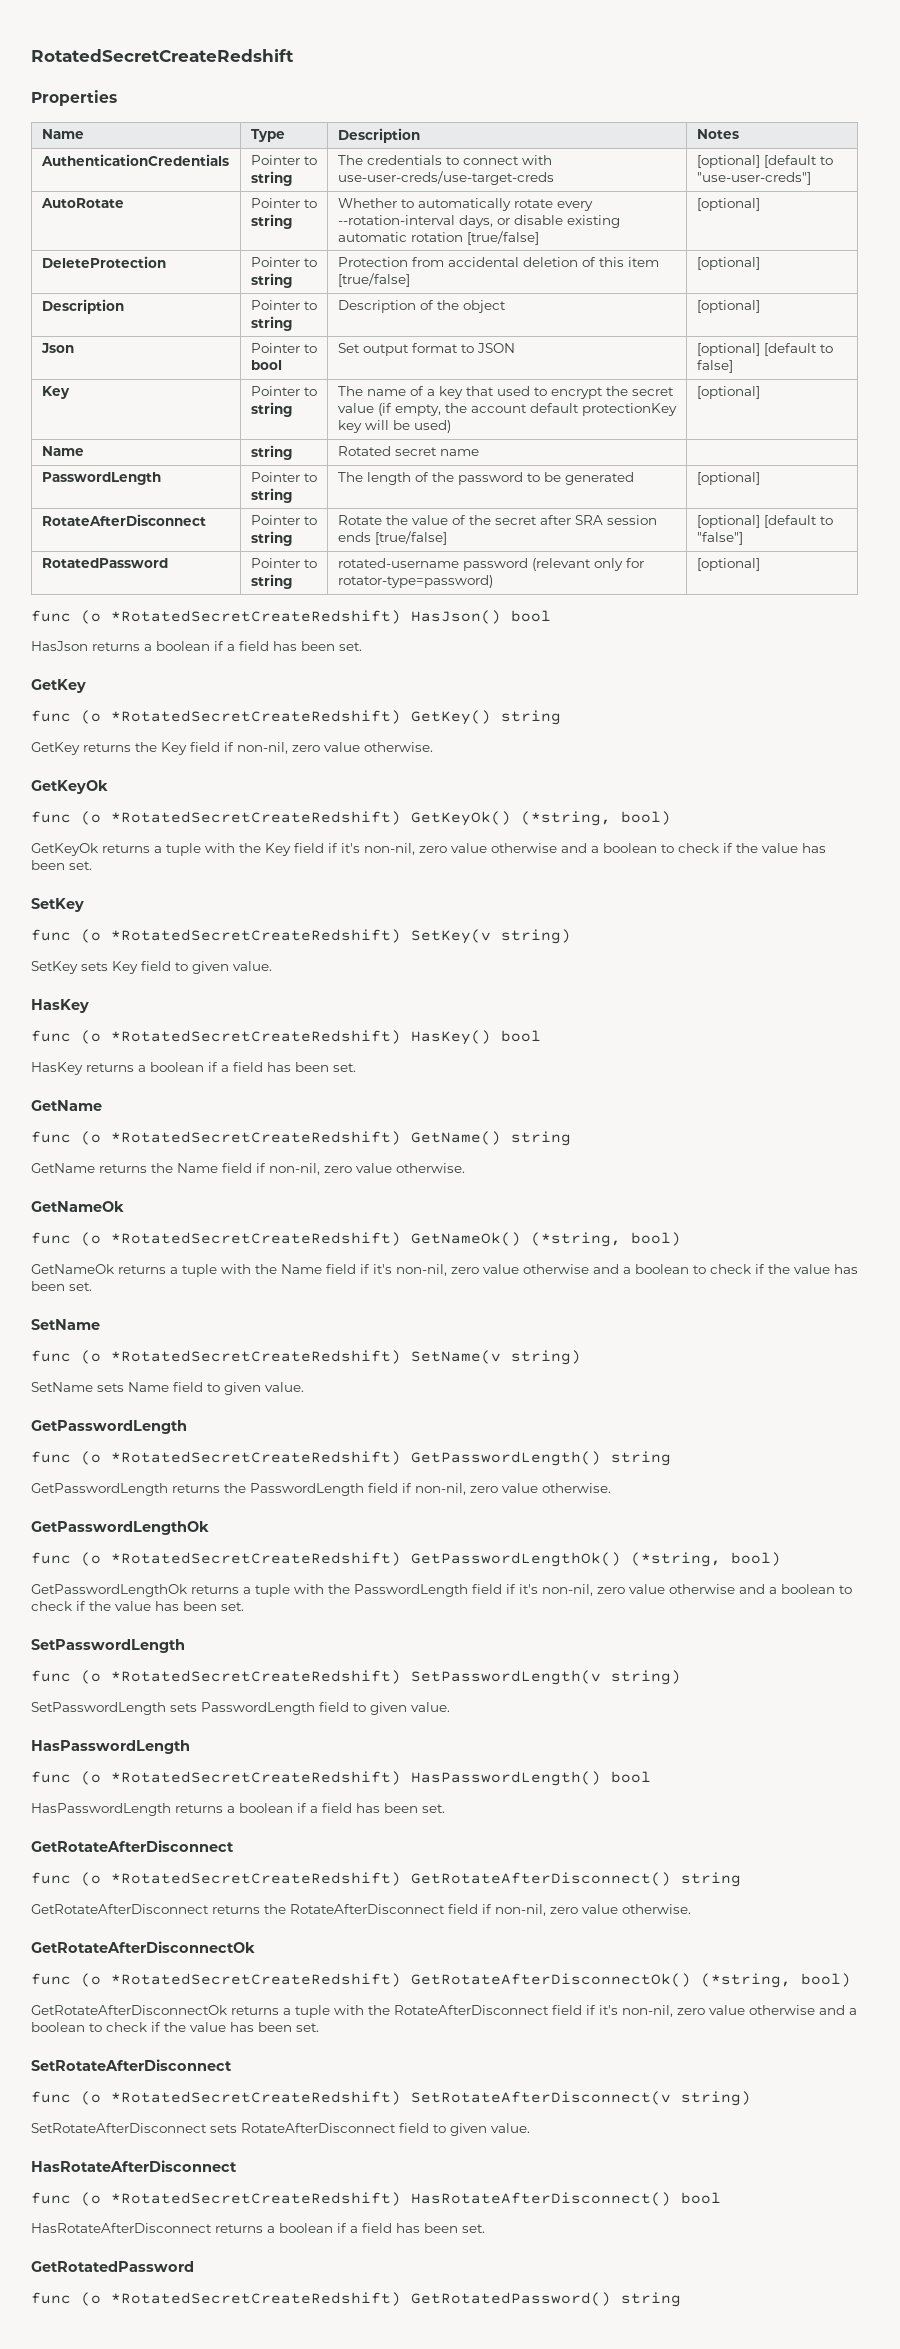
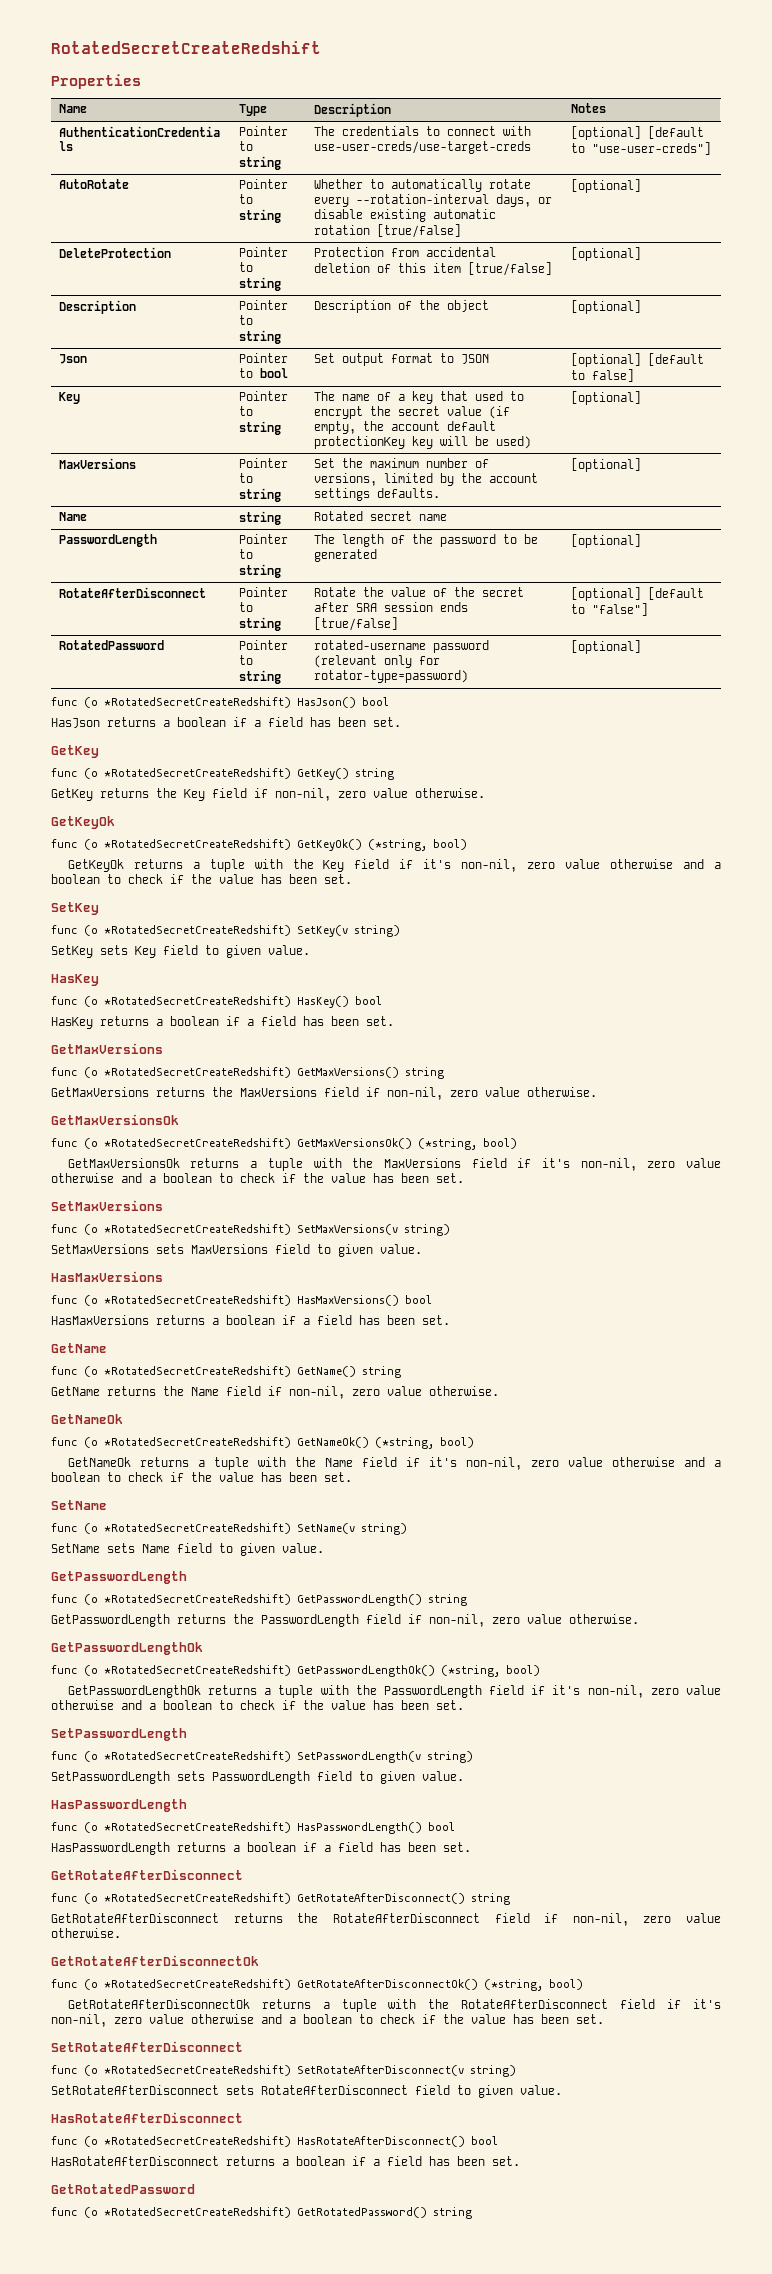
(760, 392) none -> [59,458,137,469] [239,458,289,468] [239,473,254,483] [239,488,282,502] [314,458,490,468] [314,473,539,486] [314,488,441,501] [571,458,642,472] // MaxVersions | Pointer to string | Set the maximum number of versions, limited by the account settings defaults. | [optional]
(356, 1067) none -> [51,1043,163,1054] [51,1067,444,1079] [51,1087,597,1100] [51,1114,179,1125] [51,1138,517,1150] [67,1158,721,1171] [51,1173,464,1183] [51,1200,163,1211] [51,1224,450,1236] [51,1244,422,1257] [51,1271,163,1282] [51,1295,432,1306] [51,1315,450,1325] // GetMaxVersions // func (o *RotatedSecretCreateRedshift) GetMaxVersions() string // GetMaxVersions returns the MaxVersions field if non-nil, zero value otherwise. // GetMaxVersionsOk // func (o *RotatedSecretCreateRedshift) GetMaxVersionsOk() (*string, bool) // GetMaxVersionsOk returns a tuple with the MaxVersions field if it's non-nil, zero value otherwise and a boolean to check if the value has been set. // SetMaxVersions // func (o *RotatedSecretCreateRedshift) SetMaxVersions(v string) // SetMaxVersions sets MaxVersions field to given value. // HasMaxVersions // func (o *RotatedSecretCreateRedshift) HasMaxVersions() bool // HasMaxVersions returns a boolean if a field has been set.

